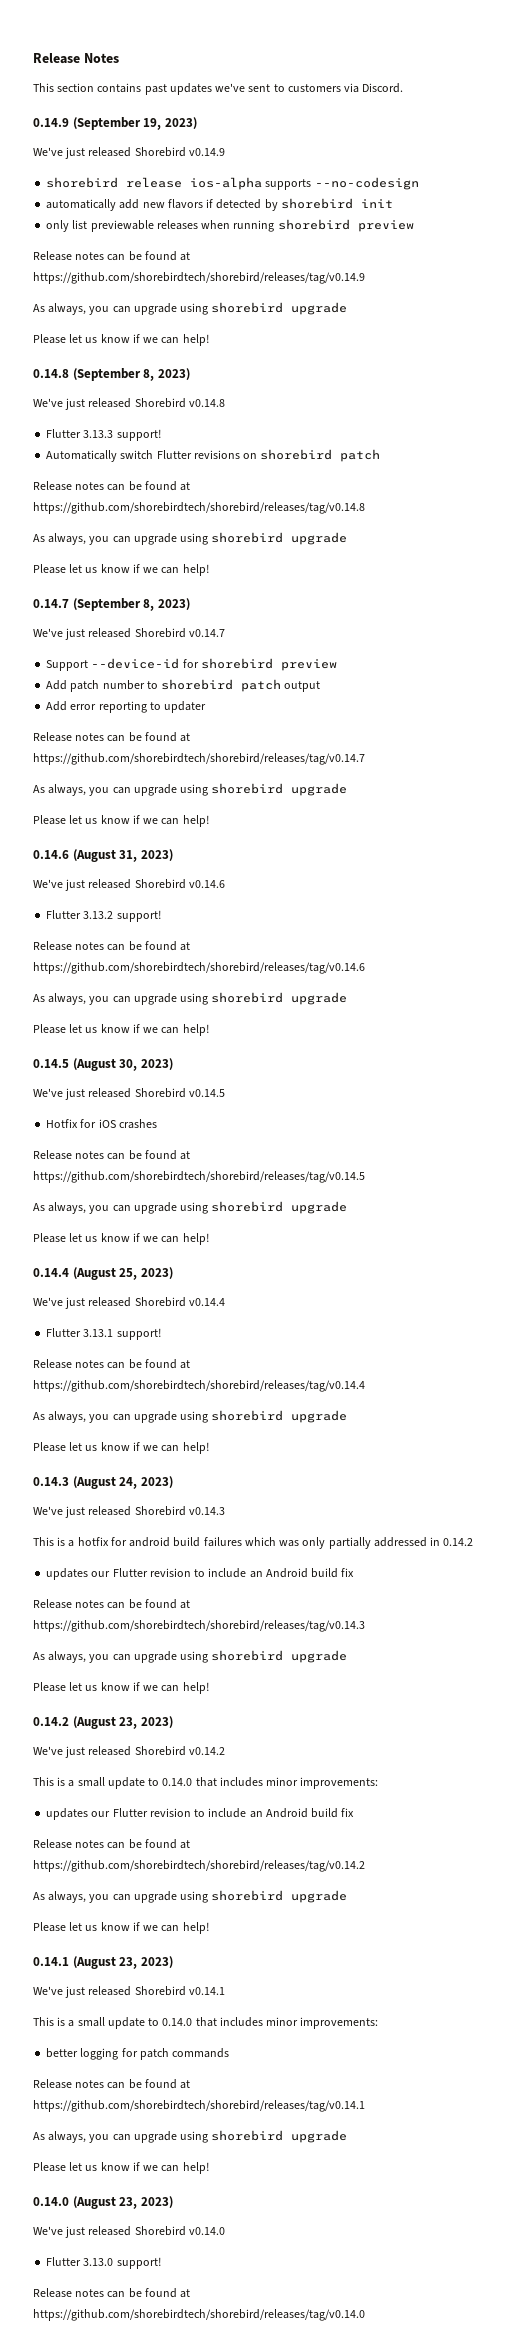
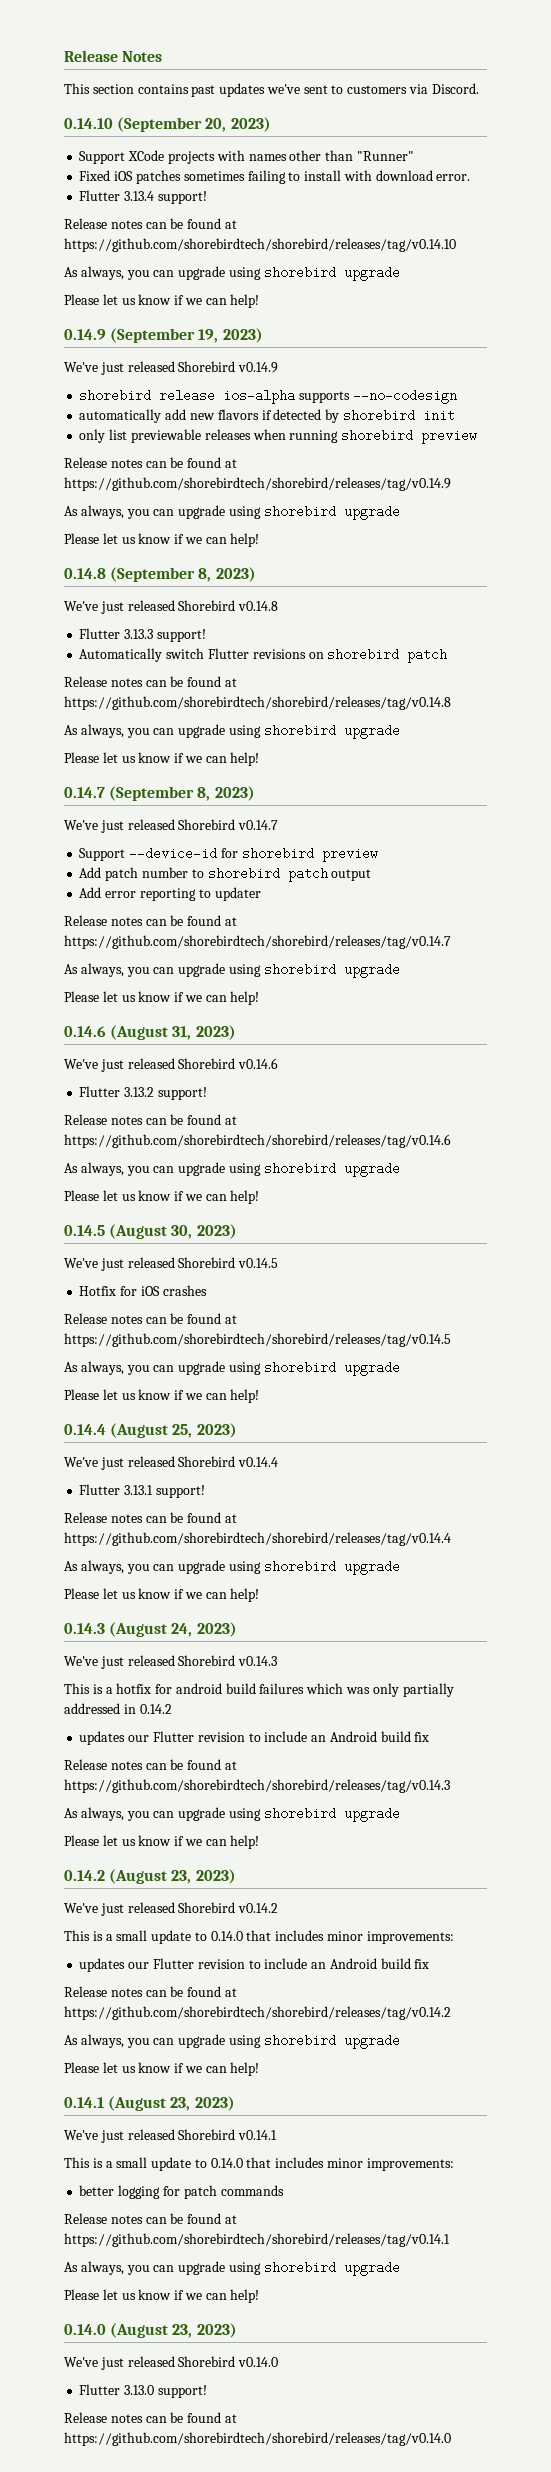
(404, 88) none -> [64,117,271,132] [79,150,414,164] [79,170,471,184] [79,190,207,204] [64,218,237,229] [64,238,456,252] [64,266,400,281] [64,294,260,308] // 0.14.10 (September 20, 2023) // Support XCode projects with names other than "Runner" // Fixed iOS patches sometimes failing to install with download error. // Flutter 3.13.4 support! // Release notes can be found at https://github.com/shorebirdtech/shorebird/releases/tag/v0.14.10 // As always, you can upgrade using shorebird upgrade // Please let us know if we can help!

